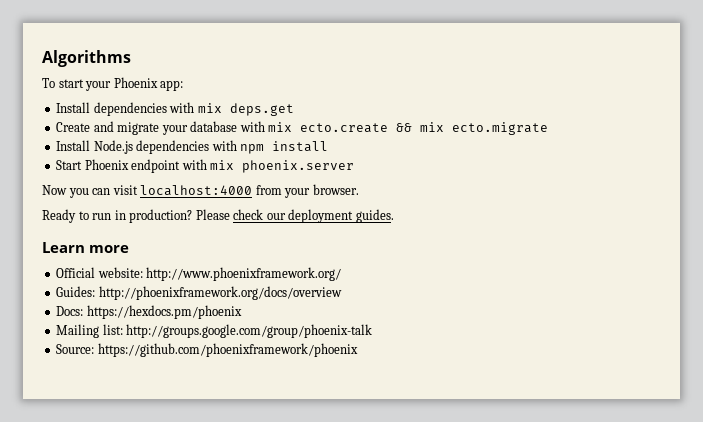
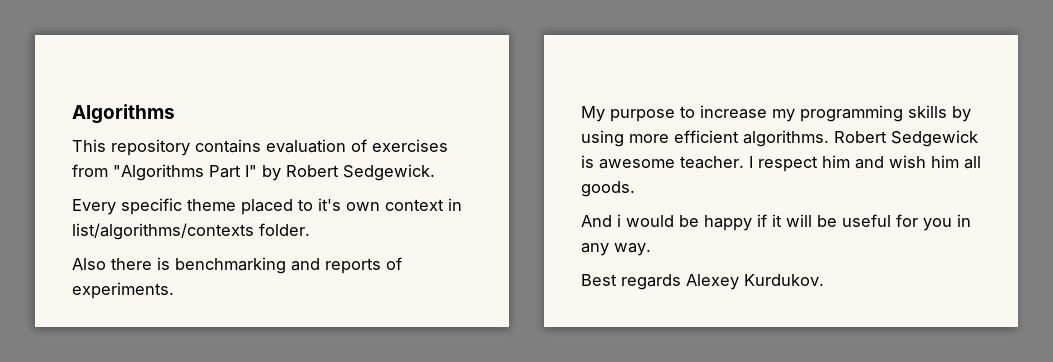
[42,77,184,91] [56,102,294,116] [56,121,549,135] [56,140,329,154] [56,159,355,173] [42,184,359,198] [42,209,394,223] [42,242,129,253] [56,267,342,281] [56,286,342,300] [56,305,242,319] [56,324,373,338] [56,343,358,357] To start your Phoenix app: // Install dependencies with mix deps.get // Create and migrate your database with mix ecto.create && mix ecto.migrate // Install Node.js dependencies with npm install // Start Phoenix endpoint with mix phoenix.server // Now you can visit localhost:4000 from your browser. // Ready to run in production? Please check our deployment guides. // Learn more // Official website: http://www.phoenixframework.org/ // Guides: http://phoenixframework.org/docs/overview // Docs: https://hexdocs.pm/phoenix // Mailing list: http://groups.google.com/group/phoenix-talk // Source: https://github.com/phoenixframework/phoenix -> [72,139,448,156] [72,164,435,181] [72,198,462,215] [72,223,310,240] [72,257,402,274] [72,282,174,299] [581,105,971,122] [581,130,978,147] [581,155,981,172] [581,181,635,197] [581,214,971,231] [581,243,651,256] [581,274,824,290] This repository contains evaluation of exercises from "Algorithms Part I" by Robert Sedgewick. // Every specific theme placed to it's own context in list/algorithms/contexts folder. // Also there is benchmarking and reports of experiments. // My purpose to increase my programming skills by using more efficient algorithms. Robert Sedgewick is awesome teacher. I respect him and wish him all goods. // And i would be happy if it will be useful for you in any way. // Best regards Alexey Kurdukov.

